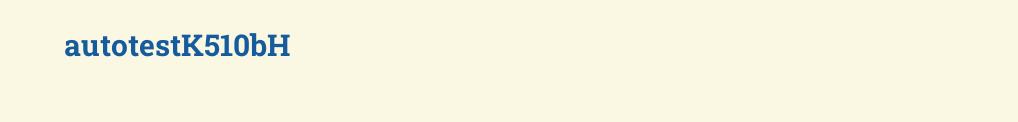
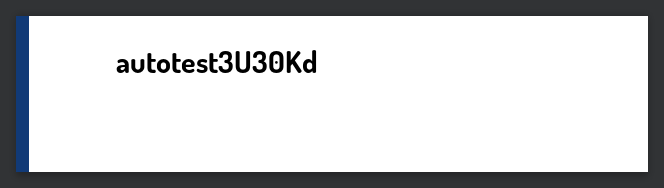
[64,33,290,57] autotestK510bH -> [116,50,318,73] autotest3U30Kd

